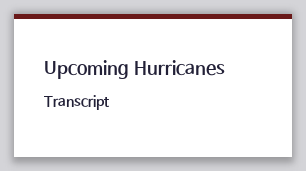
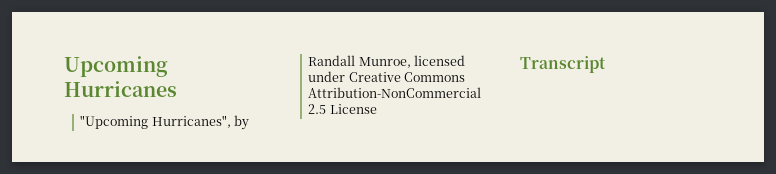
(225, 68) none -> [80,115,250,130] [308,55,466,68] [308,71,466,82] [308,87,482,98] [308,104,377,114] // "Upcoming Hurricanes", by Randall Munroe, licensed under Creative Commons Attribution-NonCommercial 2.5 License

